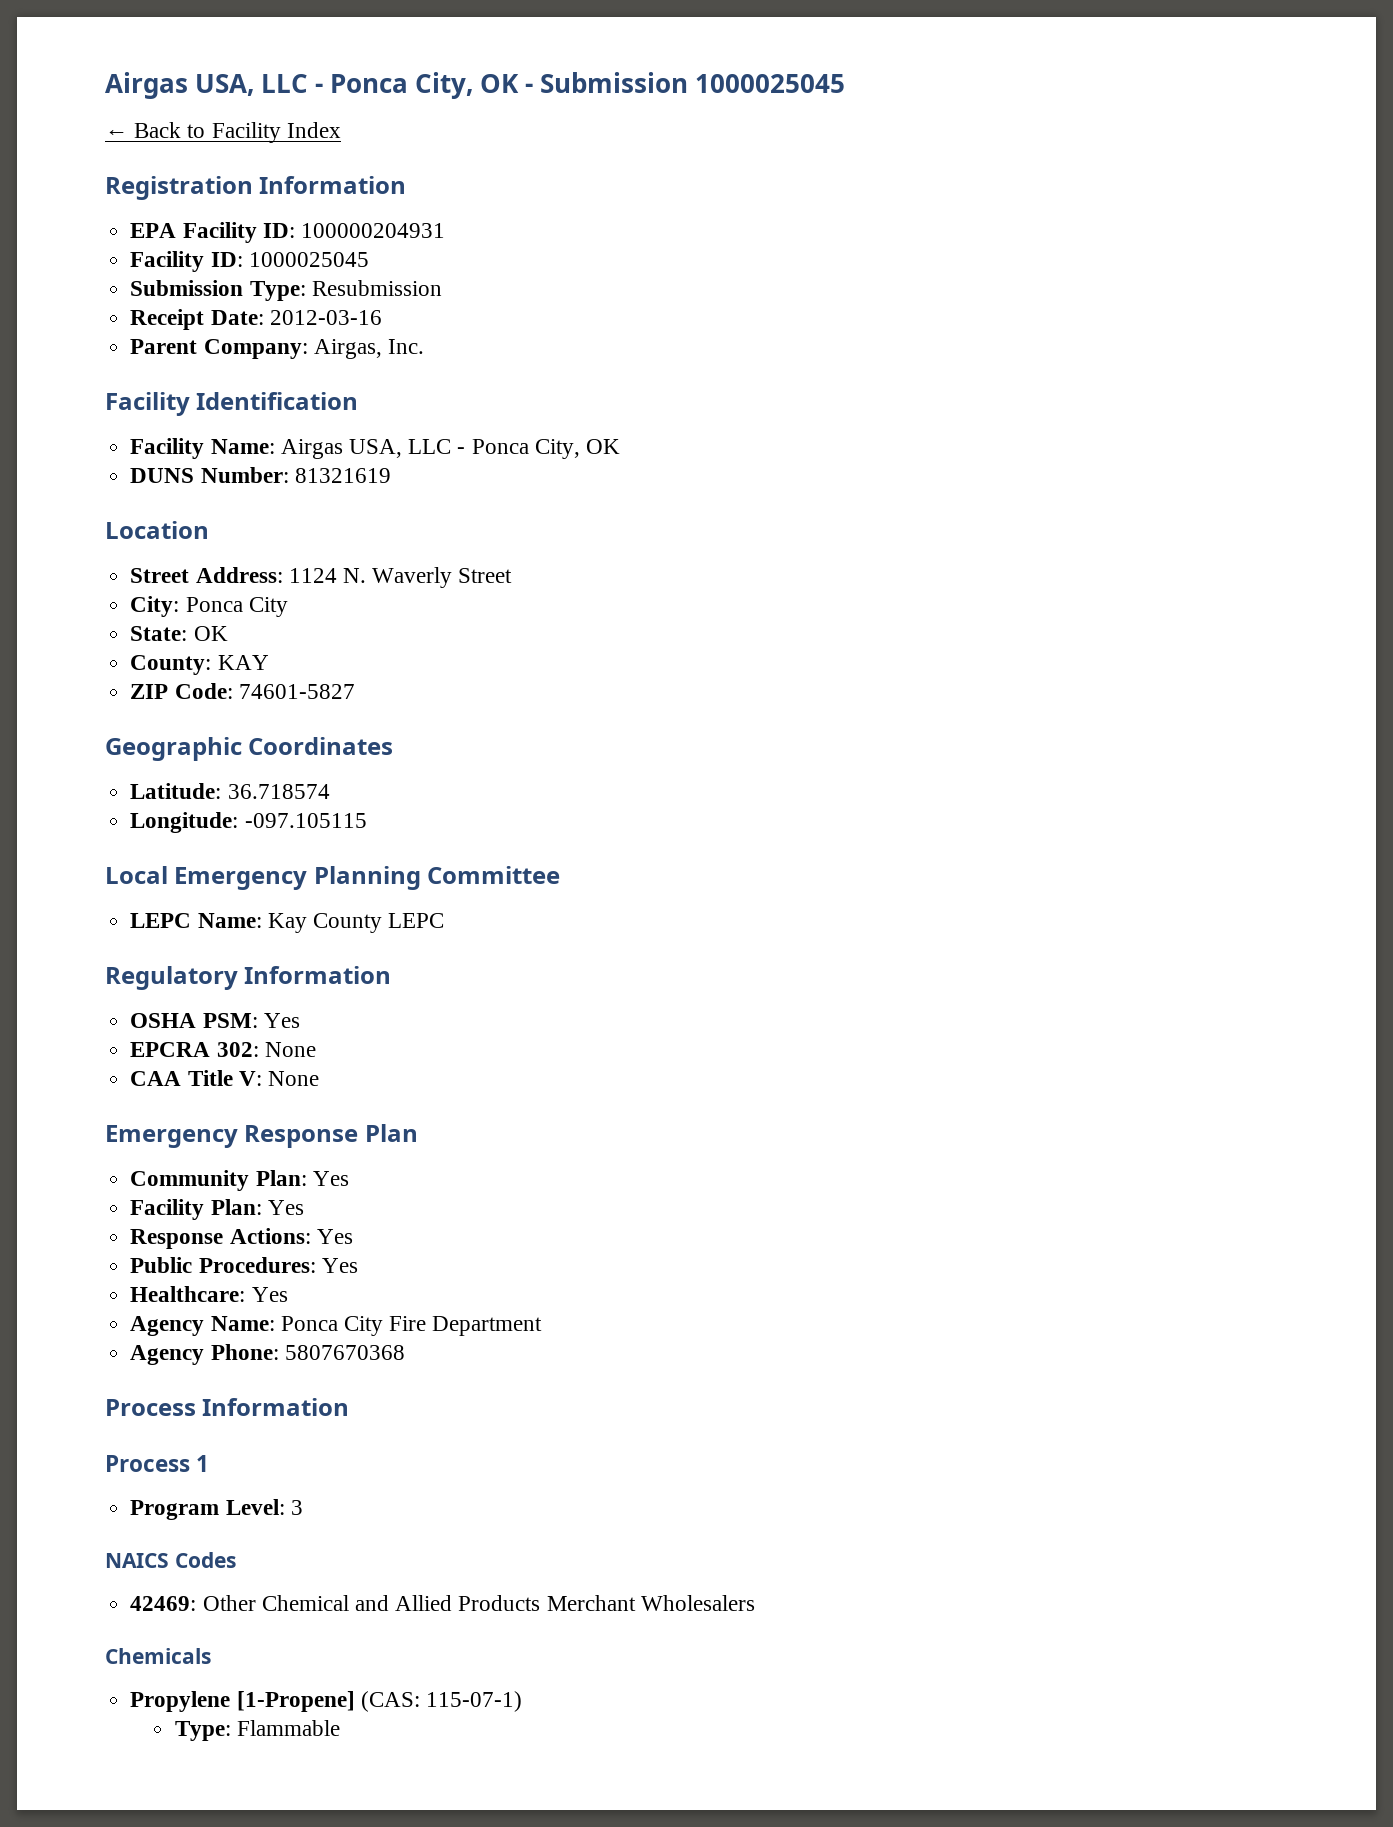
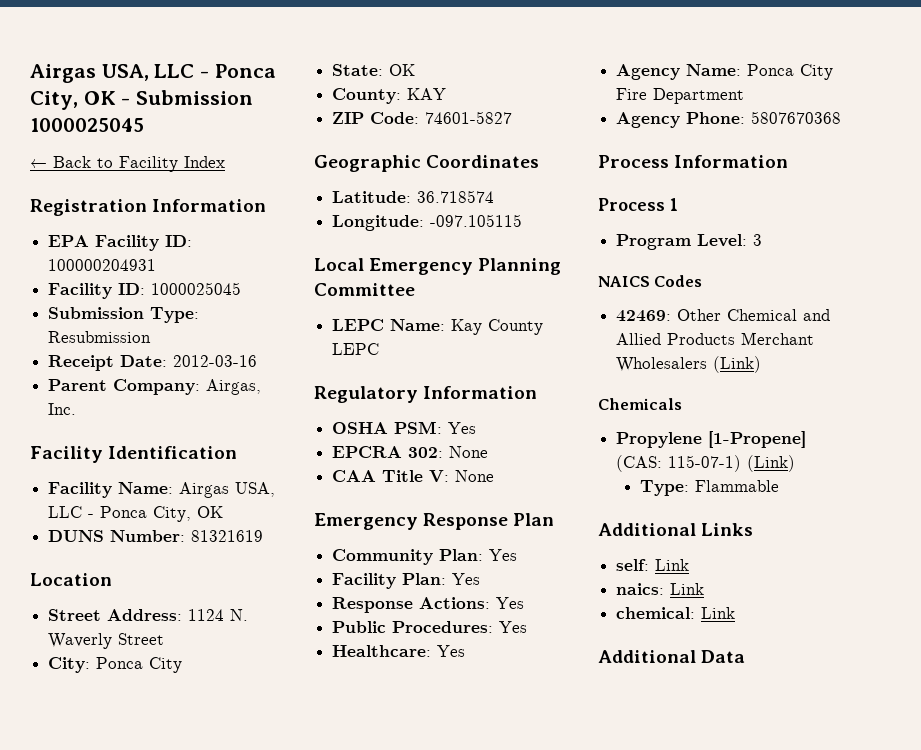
(755, 1603) none -> [713,356,762,373] (Link)
(522, 1701) none -> [747,455,796,472] (Link)
(341, 1728) none -> [598,523,754,536] [616,559,690,571] [616,583,705,595] [616,607,736,619] [598,650,746,663] // Additional Links // self: Link // naics: Link // chemical: Link // Additional Data

